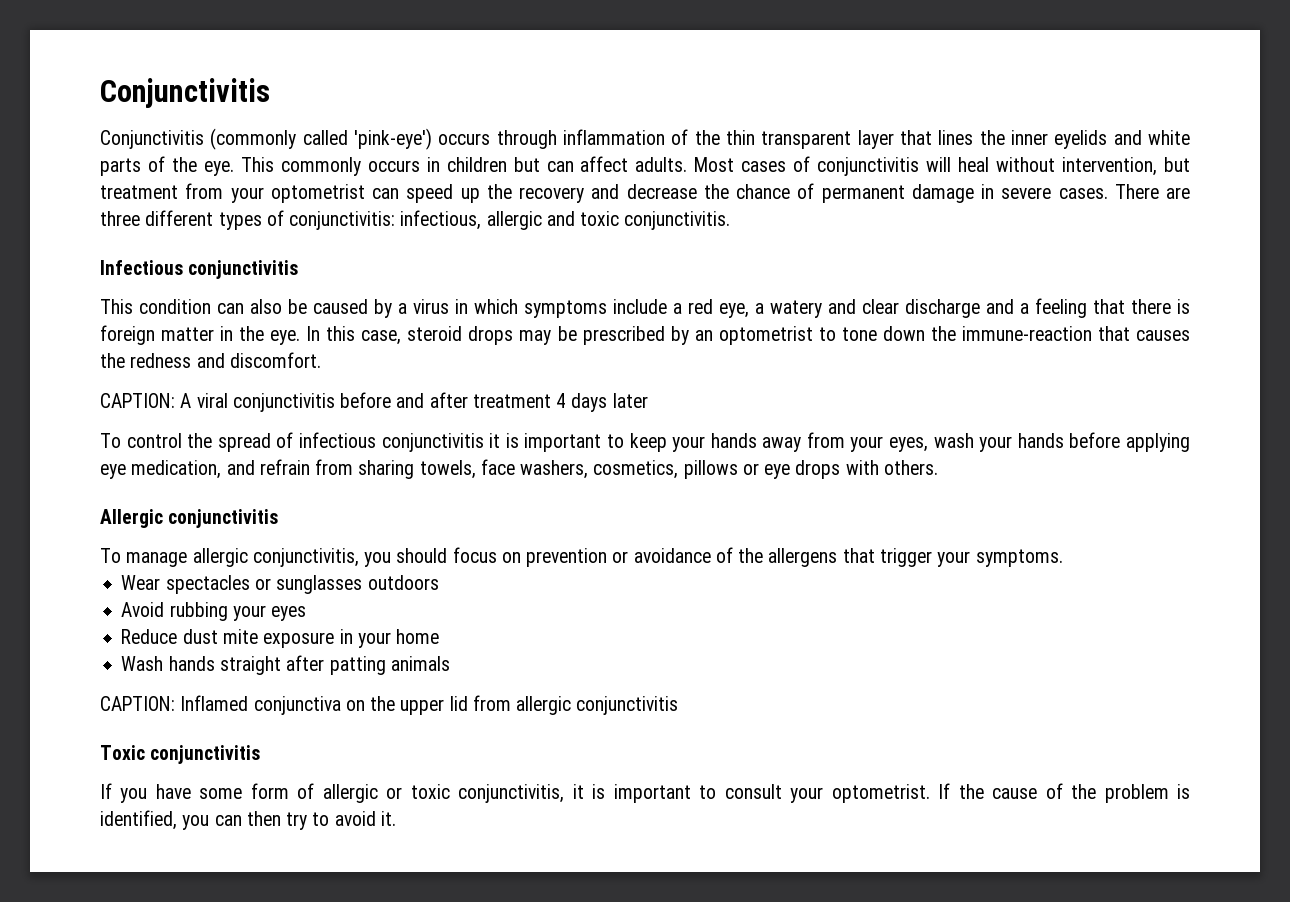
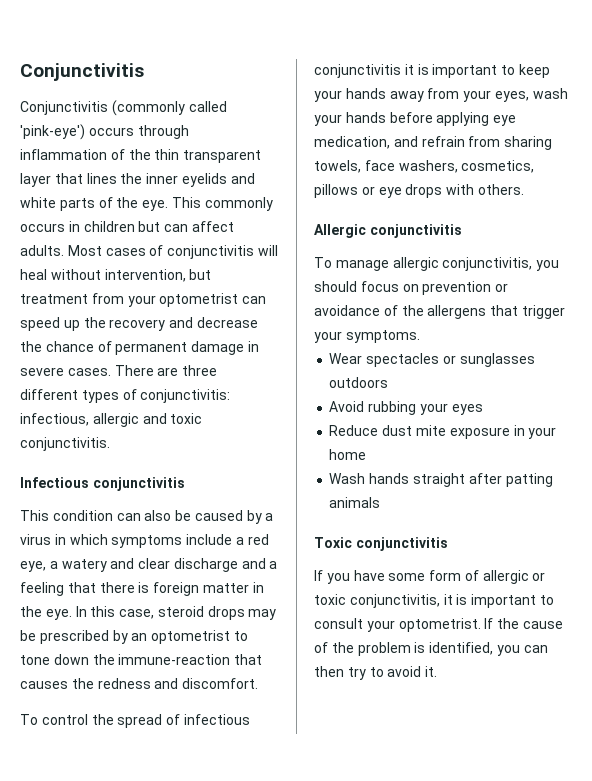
[100,392,648,412] // CAPTION: A viral conjunctivitis before and after treatment 4 days later -> (259, 683) none
[100,695,679,715] // CAPTION: Inflamed conjunctiva on the upper lid from allergic conjunctivitis -> (381, 502) none

